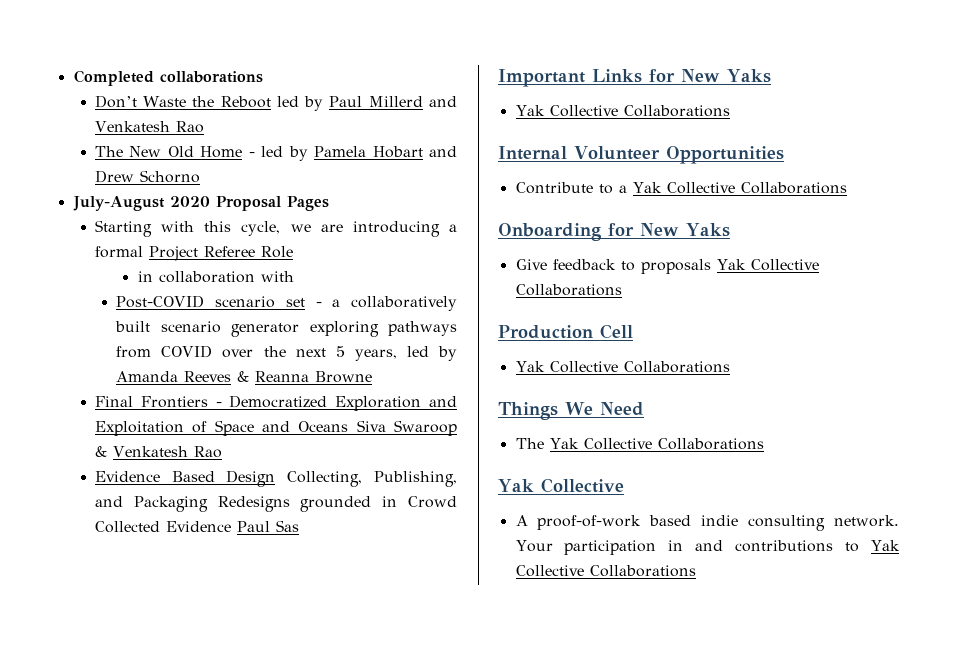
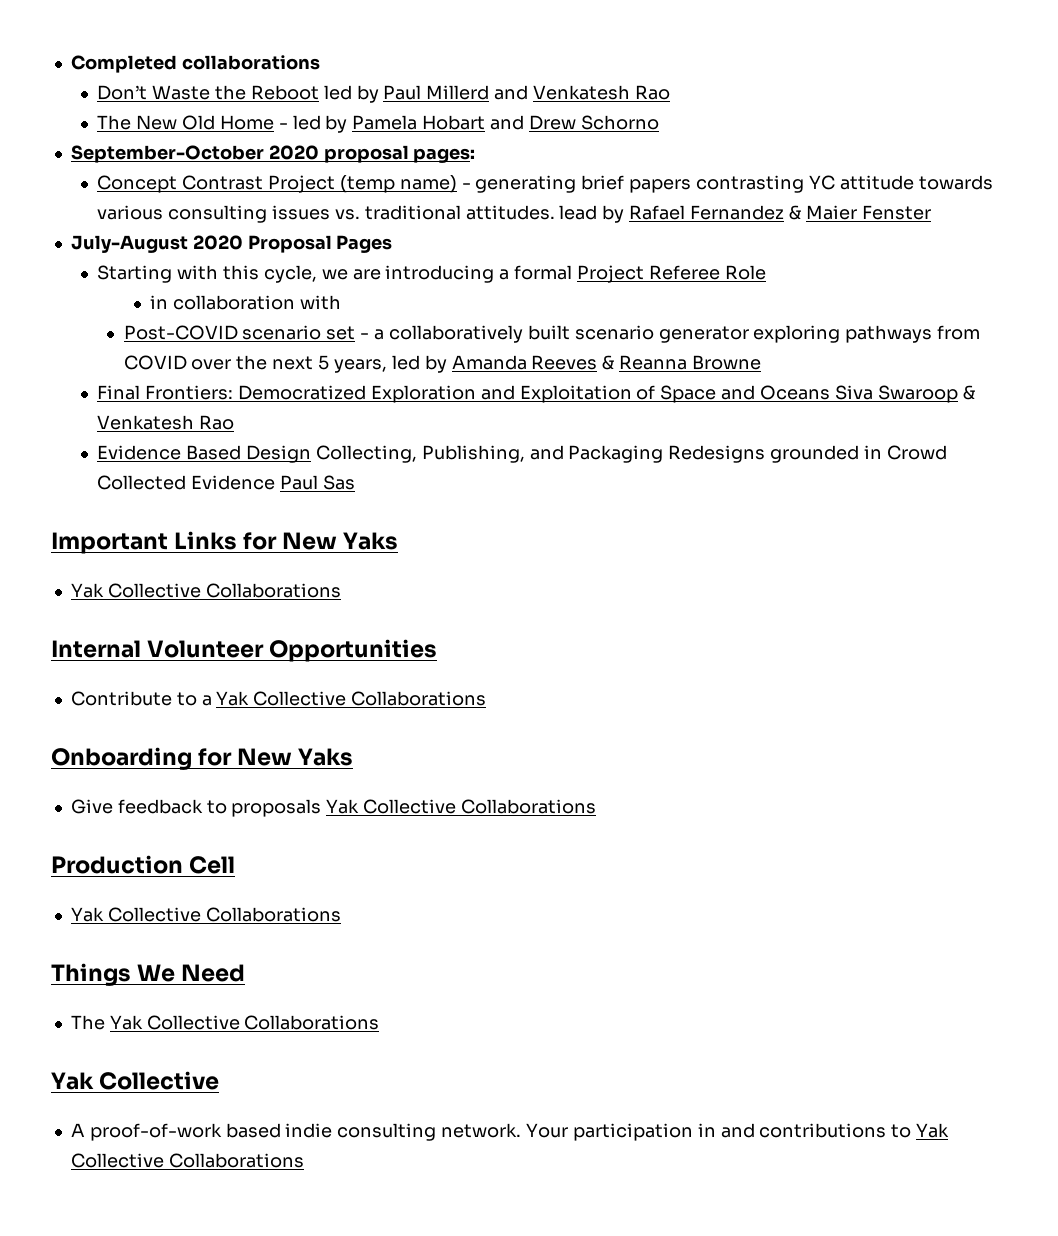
(200, 176) none -> [70,145,476,163] [97,175,993,193] [97,205,931,223] // September-October 2020 proposal pages: // Concept Contrast Project (temp name) - generating brief papers contrasting YC attitude towards various consulting issues vs. traditional attitudes. lead by Rafael Fernandez & Maier Fenster
[140,396,222,408] Frontiers - -> [145,385,234,400] Frontiers:

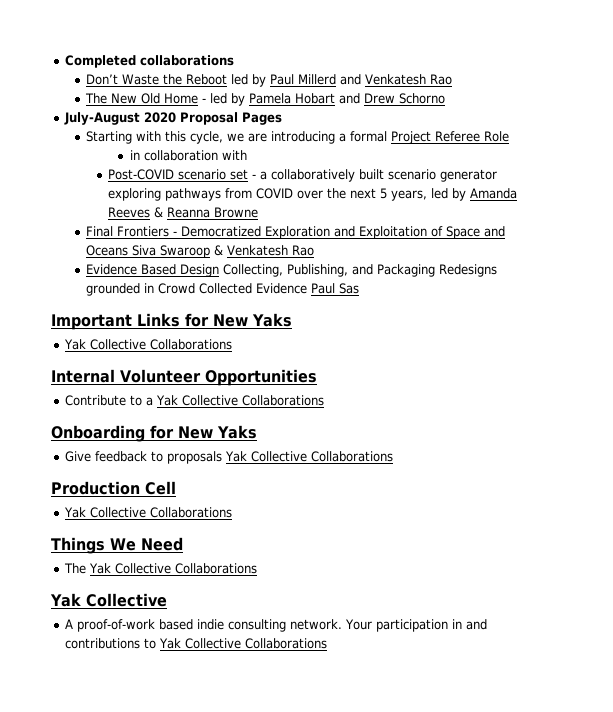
[70,145,476,163] [97,175,993,193] [97,205,931,223] // September-October 2020 proposal pages: // Concept Contrast Project (temp name) - generating brief papers contrasting YC attitude towards various consulting issues vs. traditional attitudes. lead by Rafael Fernandez & Maier Fenster -> (446, 98) none
[145,385,234,400] Frontiers: -> [117,226,178,237] Frontiers -

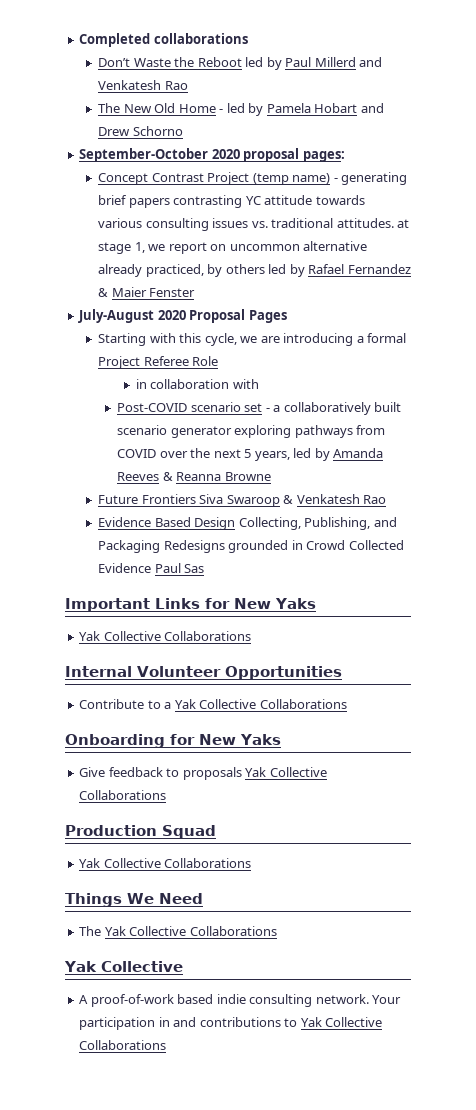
(446, 98) none -> [79,148,345,162] [98,172,408,185] [98,195,365,208] [98,218,410,231] [98,241,368,254] [98,264,411,277] [98,287,196,297] // September-October 2020 proposal pages: // Concept Contrast Project (temp name) - generating brief papers contrasting YC attitude towards various consulting issues vs. traditional attitudes. at stage 1, we report on uncommon alternative already practiced, by others led by Rafael Fernandez & Maier Fenster
[86,226,506,239] [86,245,129,256] Final Frontiers - Democratized Exploration and Exploitation of Space and Oceans -> [98,494,196,504] Future Frontiers
[145,481,176,495] Cell -> [162,825,216,839] Squad

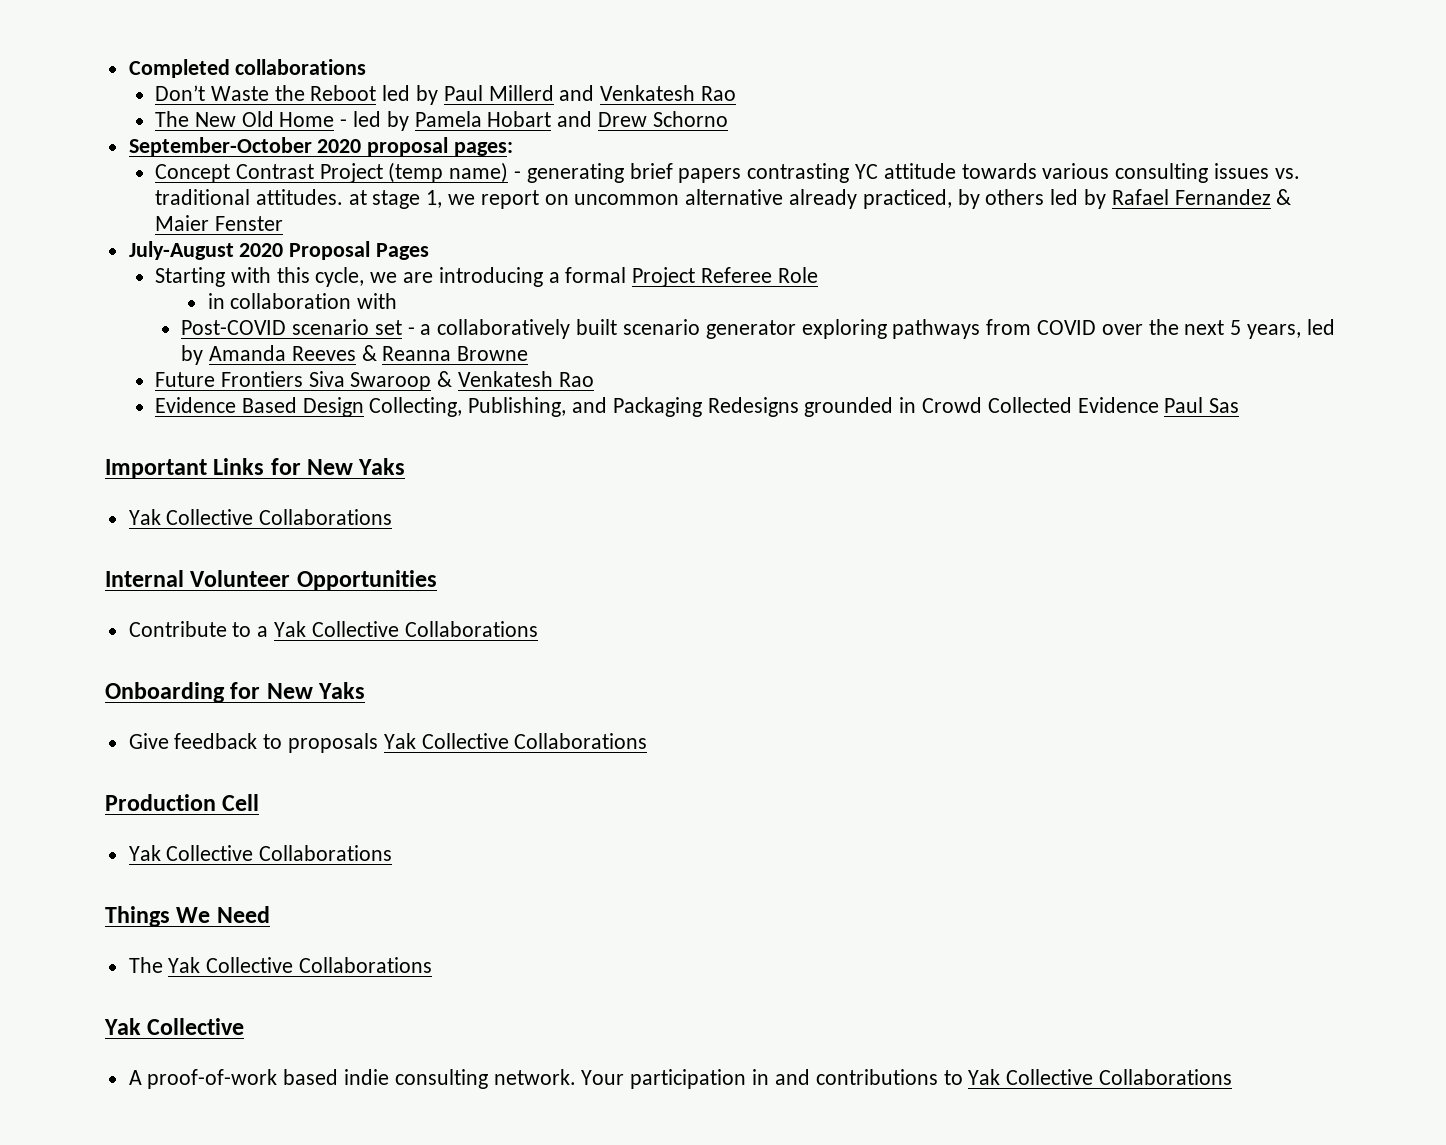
[162,825,216,839] Squad -> [222,794,260,811] Cell

